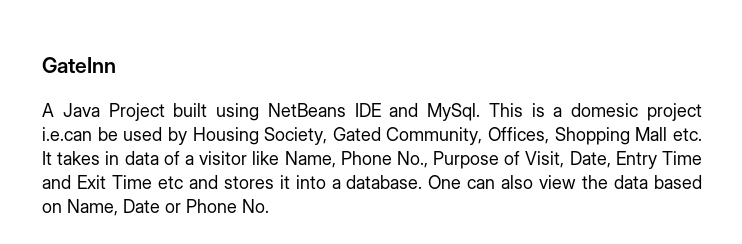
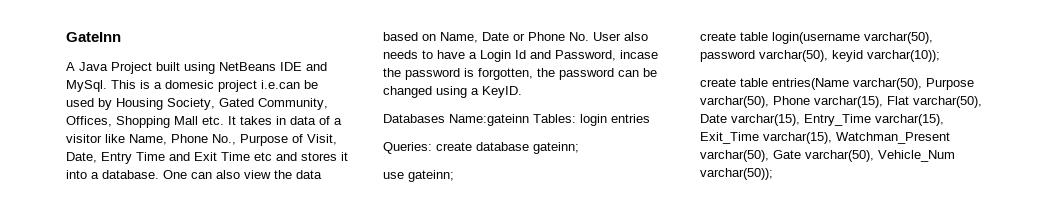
(269, 206) none -> [593,32,648,41] [383,50,658,62] [383,68,657,80] [383,86,522,98] [383,114,650,126] [383,142,579,154] [383,170,454,182] [700,32,933,44] [700,50,940,62] [700,78,974,90] [700,96,982,108] [700,114,944,126] [700,132,950,144] [700,150,955,162] [700,168,773,180] User also needs to have a Login Id and Password, incase the password is forgotten, the password can be changed using a KeyID. // Databases Name:gateinn Tables: login entries // Queries: create database gateinn; // use gateinn; // create table login(username varchar(50), password varchar(50), keyid varchar(10)); // create table entries(Name varchar(50), Purpose varchar(50), Phone varchar(15), Flat varchar(50), Date varchar(15), Entry_Time varchar(15), Exit_Time varchar(15), Watchman_Present varchar(50), Gate varchar(50), Vehicle_Num varchar(50));

